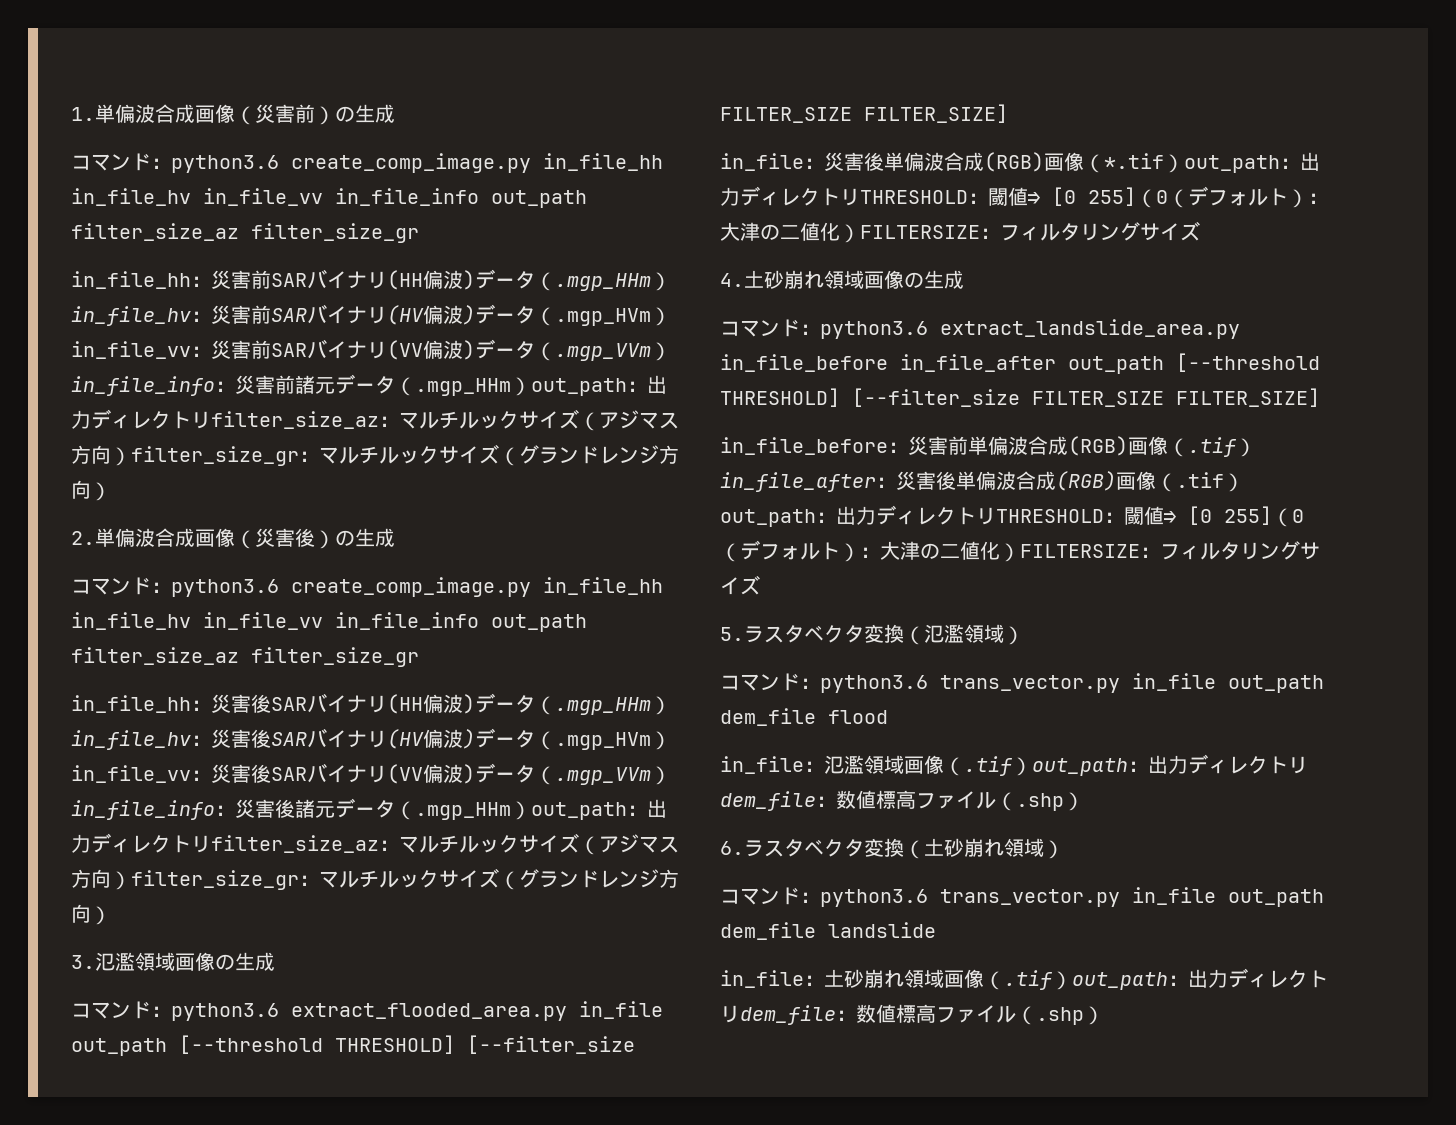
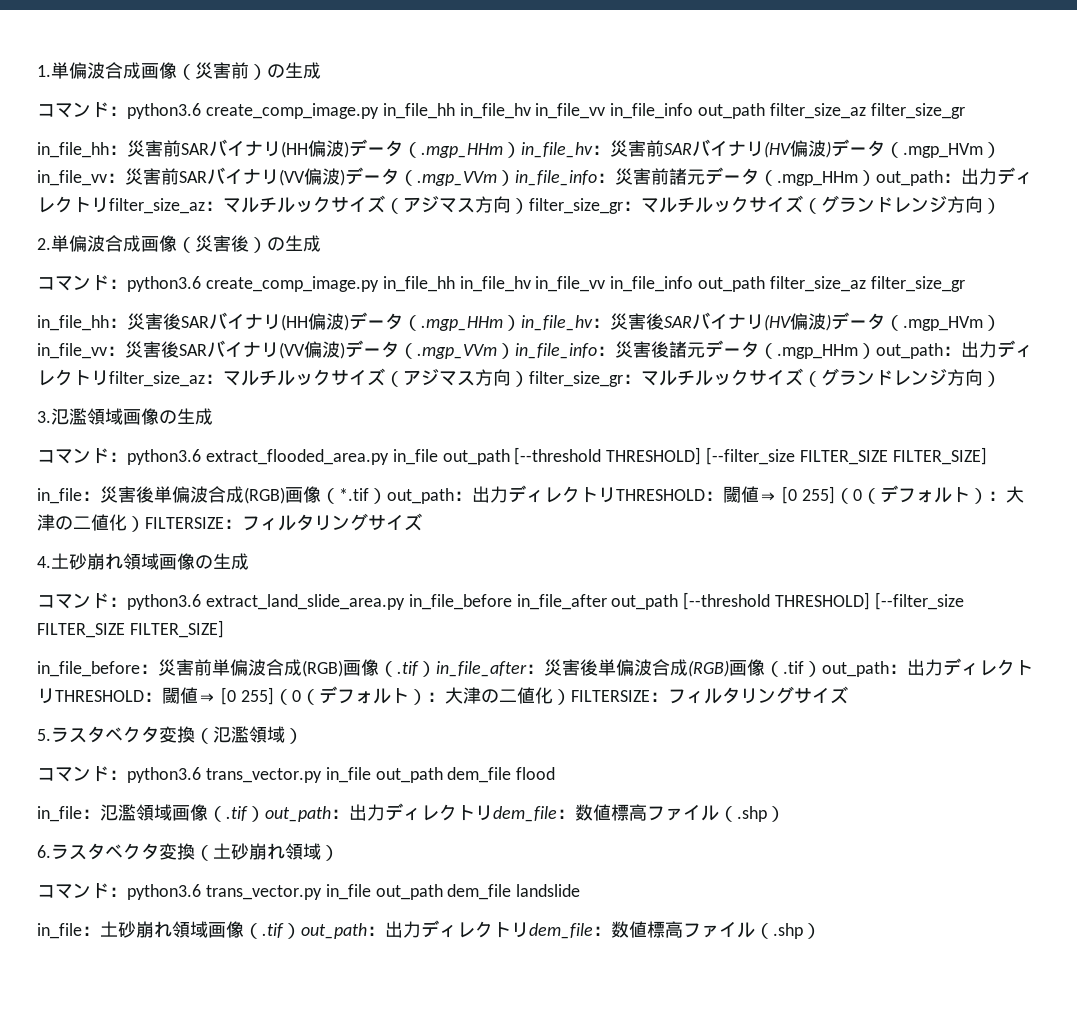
[940,319,1240,339] extract_landslide_area.py -> [205,594,405,610] extract_land_slide_area.py

